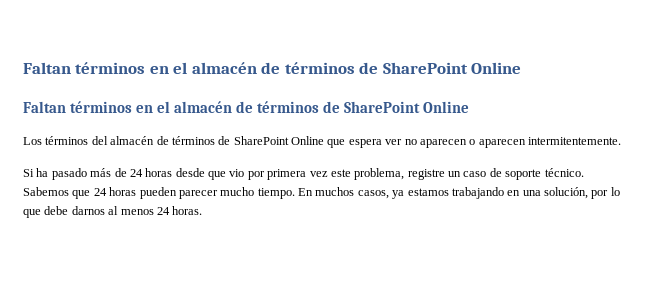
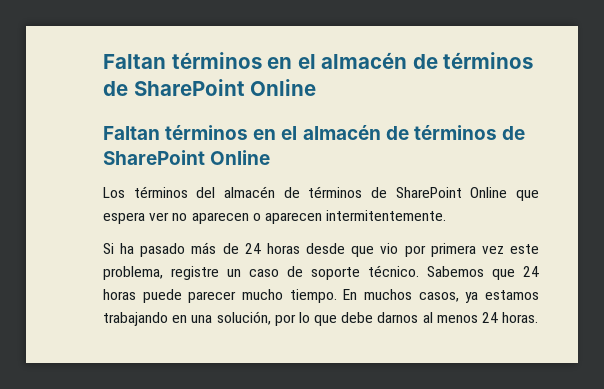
[139,187,177,199] pueden -> [142,289,182,303] puede

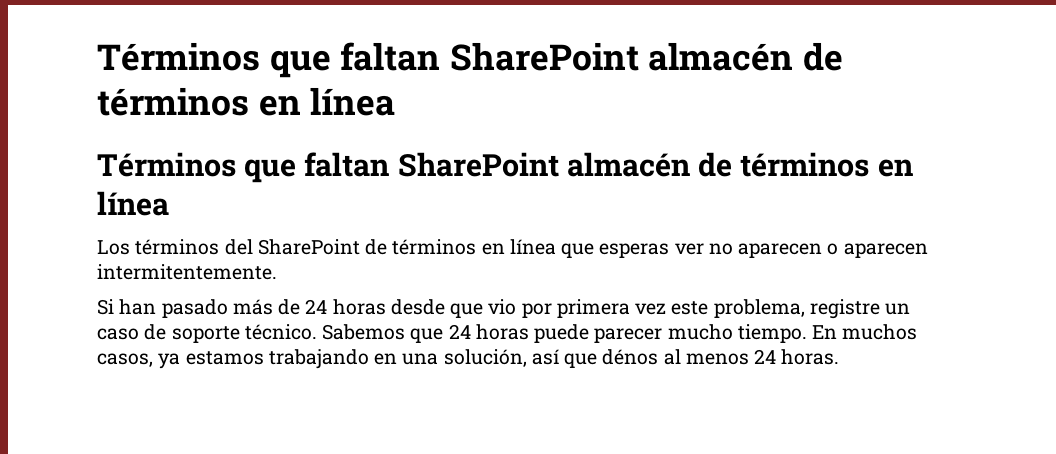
[103,52,534,69] [103,79,317,96] [103,125,525,140] [103,150,271,165] Faltan términos en el almacén de términos de SharePoint Online // Faltan términos en el almacén de términos de SharePoint Online -> [97,42,843,78] [97,87,396,116] [97,152,913,183] [97,191,169,216] Términos que faltan SharePoint almacén de términos en línea // Términos que faltan SharePoint almacén de términos en línea
[223,186,539,201] [103,212,145,224] almacén de términos de SharePoint Online que espera -> [257,239,670,258] SharePoint de términos en línea que esperas
[120,243,135,254] ha -> [119,299,157,315] han
[274,312,419,326] por lo que debe darnos -> [531,349,659,368] así que dénos

